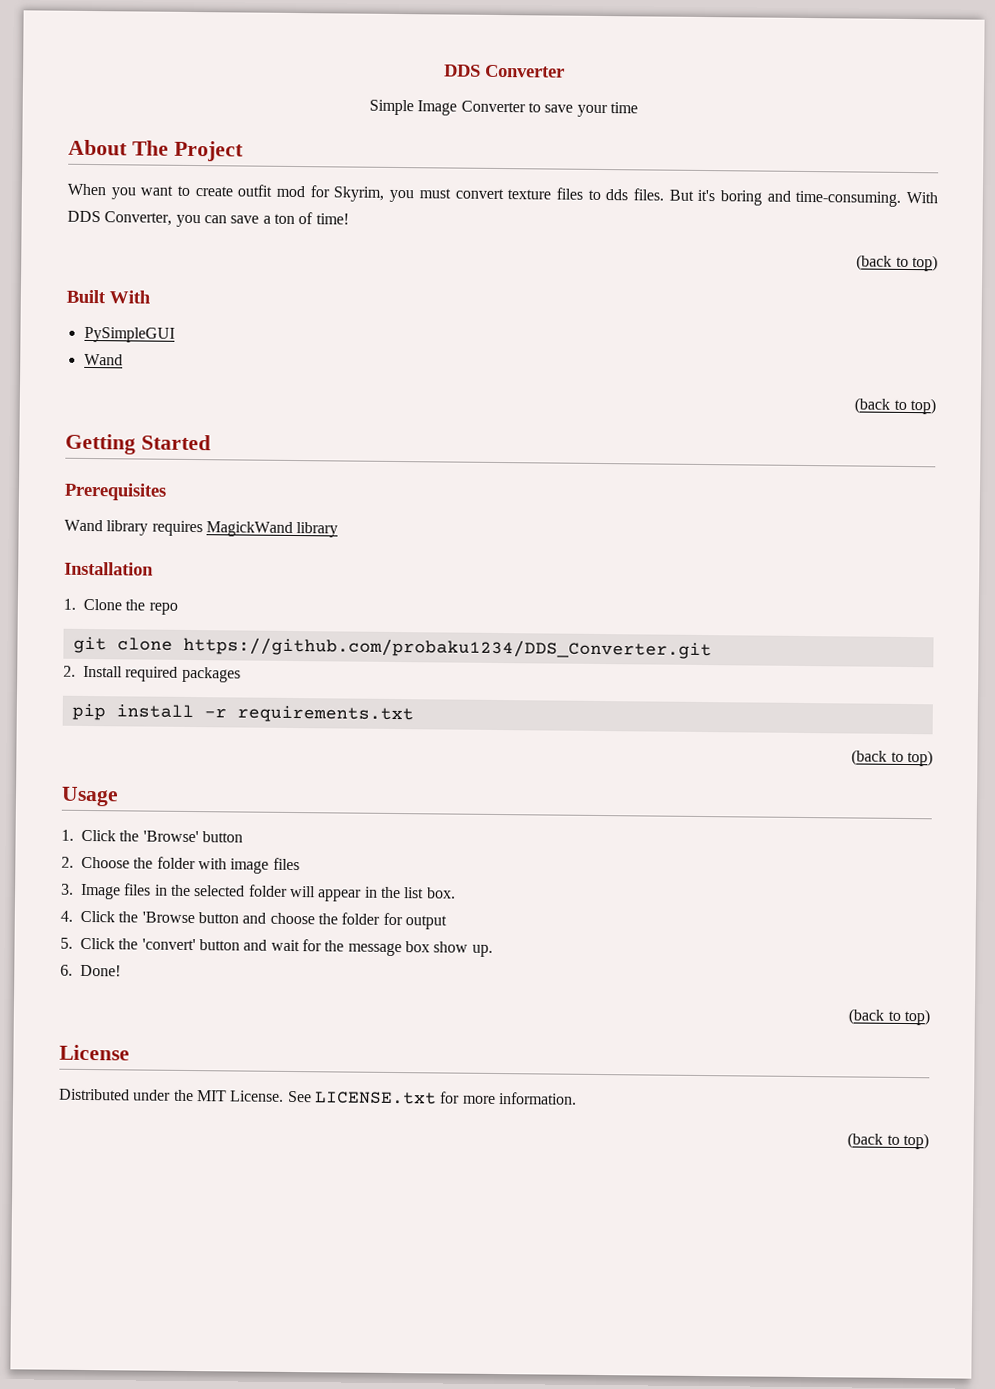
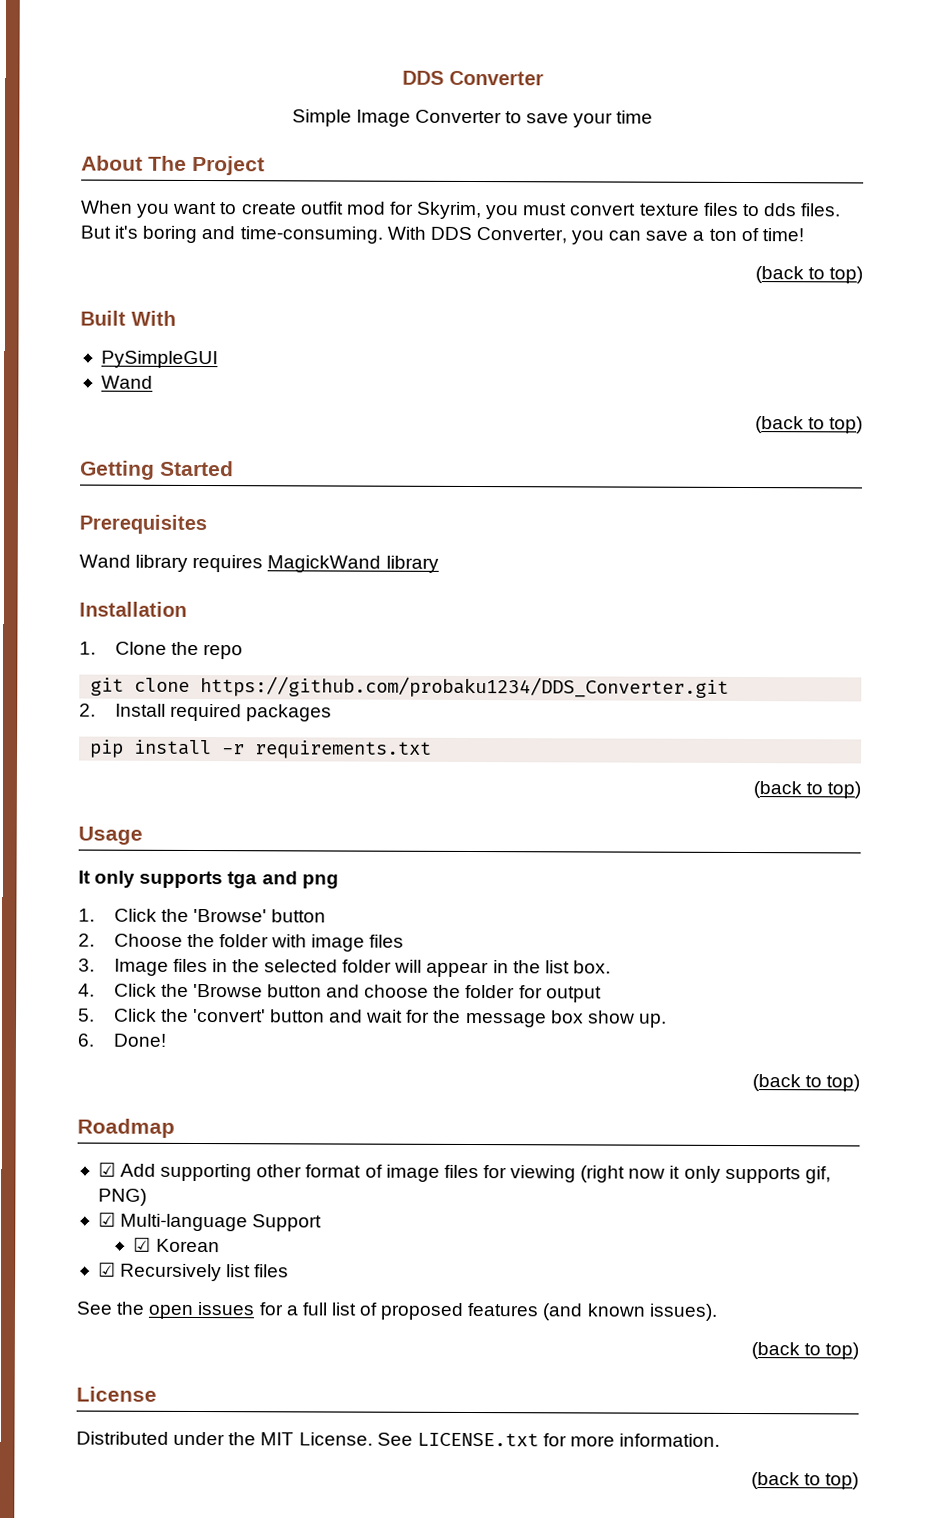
(119, 796) none -> [78,870,339,889] // It only supports tga and png
(931, 1017) none -> [77,1118,175,1138] [97,1162,831,1184] [97,1188,147,1206] [97,1212,323,1232] [133,1237,220,1253] [97,1262,290,1282] [76,1301,718,1321] [750,1342,859,1360] // Roadmap // ☑ Add supporting other format of image files for viewing (right now it only supports gif, PNG) // ☑ Multi-language Support // ☑ Korean // ☑ Recursively list files // See the open issues for a full list of proposed features (and known issues). // (back to top)

